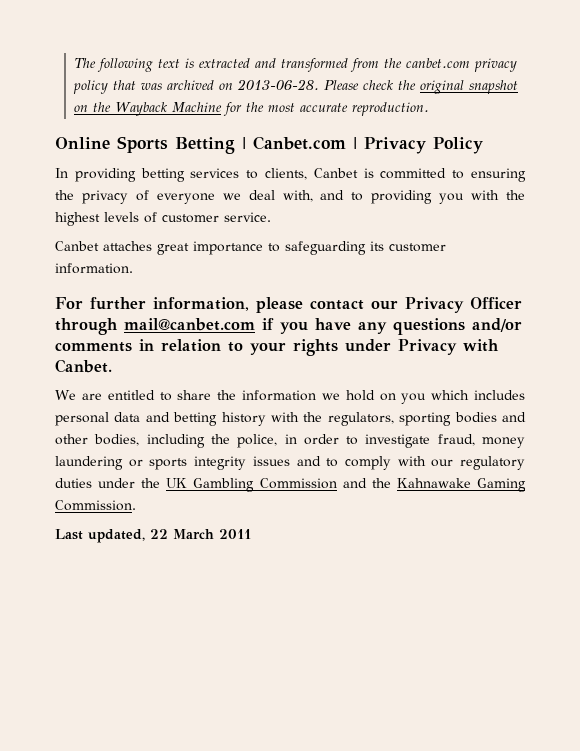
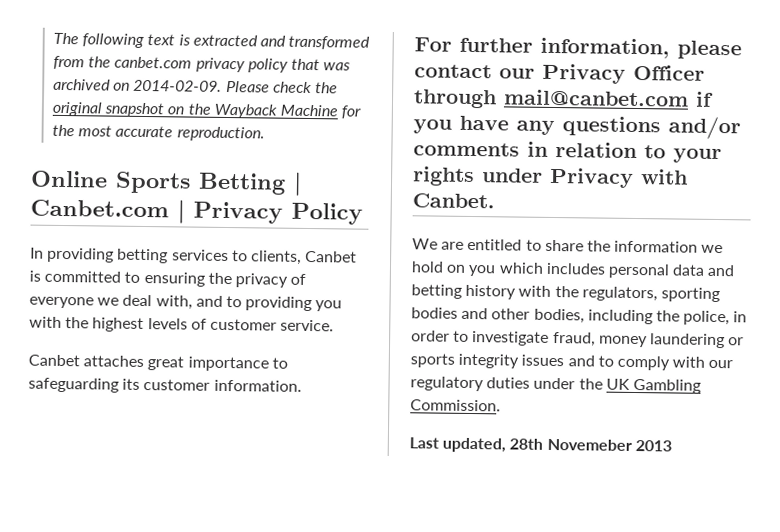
[236,79,319,90] 2013-06-28. -> [133,79,223,92] 2014-02-09.
[259,478,526,492] Commission and the Kahnawake Gaming -> (701, 386) none
[150,529,251,539] 22 March 2011 -> [509,438,672,452] 28th Novemeber 2013

